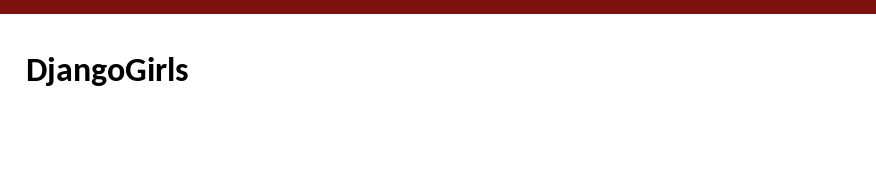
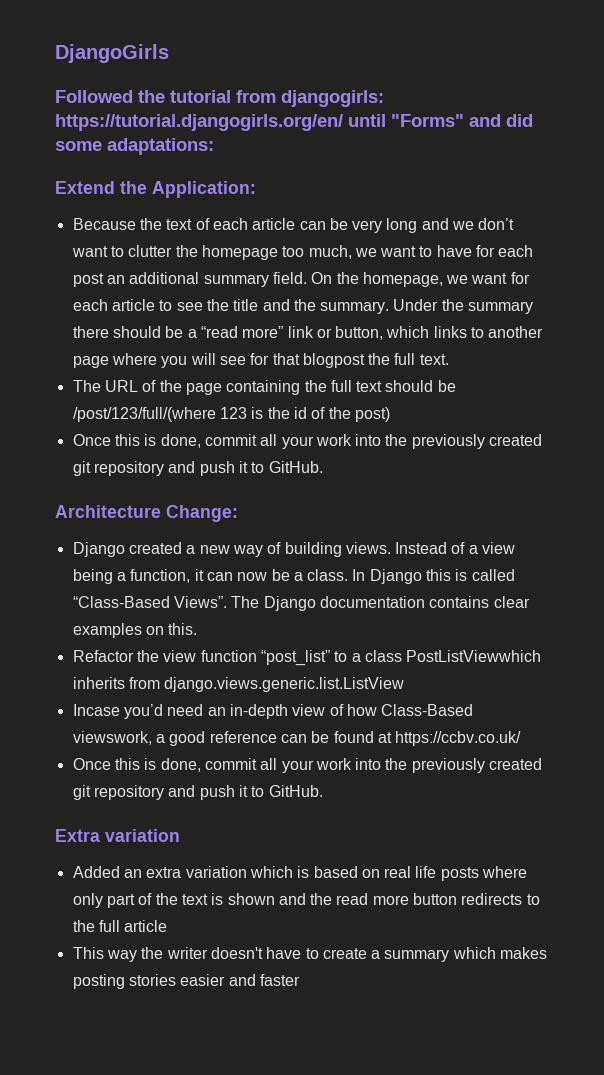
(189, 71) none -> [55,90,384,107] [55,114,533,131] [55,138,214,155] [55,181,256,198] [72,218,515,233] [71,245,534,260] [72,272,530,287] [72,299,534,314] [72,326,544,340] [72,353,449,368] [72,380,456,395] [72,407,390,422] [72,434,543,449] [72,461,323,476] [55,505,238,522] [72,542,516,557] [72,569,515,584] [72,596,530,611] [72,623,198,638] [72,650,542,666] [72,677,405,692] [72,704,474,719] [72,731,522,746] [72,758,543,773] [72,785,323,800] [55,829,180,842] [72,866,528,881] [72,893,540,908] [72,920,168,932] [72,947,548,962] [72,974,300,989] // Followed the tutorial from djangogirls: https://tutorial.djangogirls.org/en/ until "Forms" and did some adaptations: // Extend the Application: // Because the text of each article can be very long and we don’t want to clutter the homepage too much, we want to have for each post an additional summary field. On the homepage, we want for each article to see the title and the summary. Under the summary there should be a “read more” link or button, which links to another page where you will see for that blogpost the full text. // The URL of the page containing the full text should be /post/123/full/(where 123 is the id of the post) // Once this is done, commit all your work into the previously created git repository and push it to GitHub. // Architecture Change: // Django created a new way of building views. Instead of a view being a function, it can now be a class. In Django this is called “Class-Based Views”. The Django documentation contains clear examples on this. // Refactor the view function “post_list” to a class PostListViewwhich inherits from django.views.generic.list.ListView // Incase you’d need an in-depth view of how Class-Based viewswork, a good reference can be found at https://ccbv.co.uk/ // Once this is done, commit all your work into the previously created git repository and push it to GitHub. // Extra variation // Added an extra variation which is based on real life posts where only part of the text is shown and the read more button redirects to the full article // This way the writer doesn't have to create a summary which makes posting stories easier and faster

